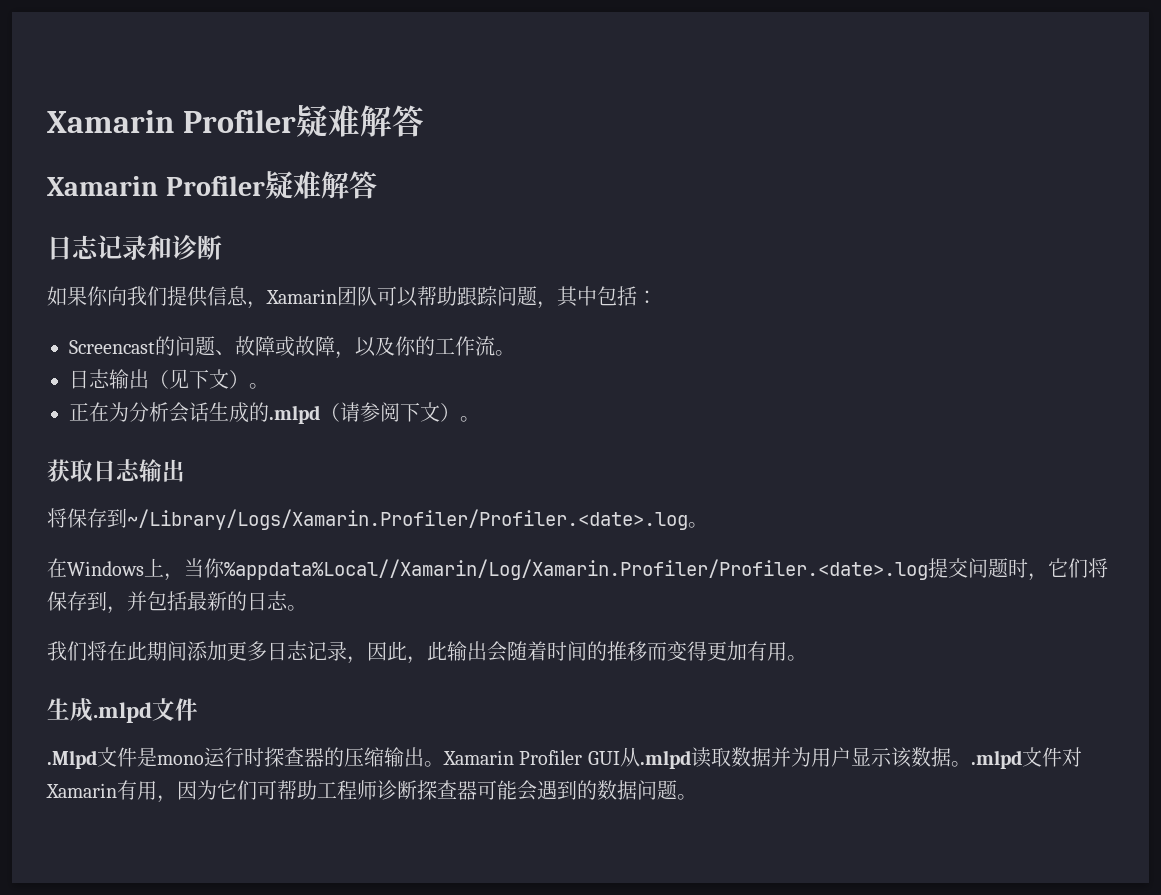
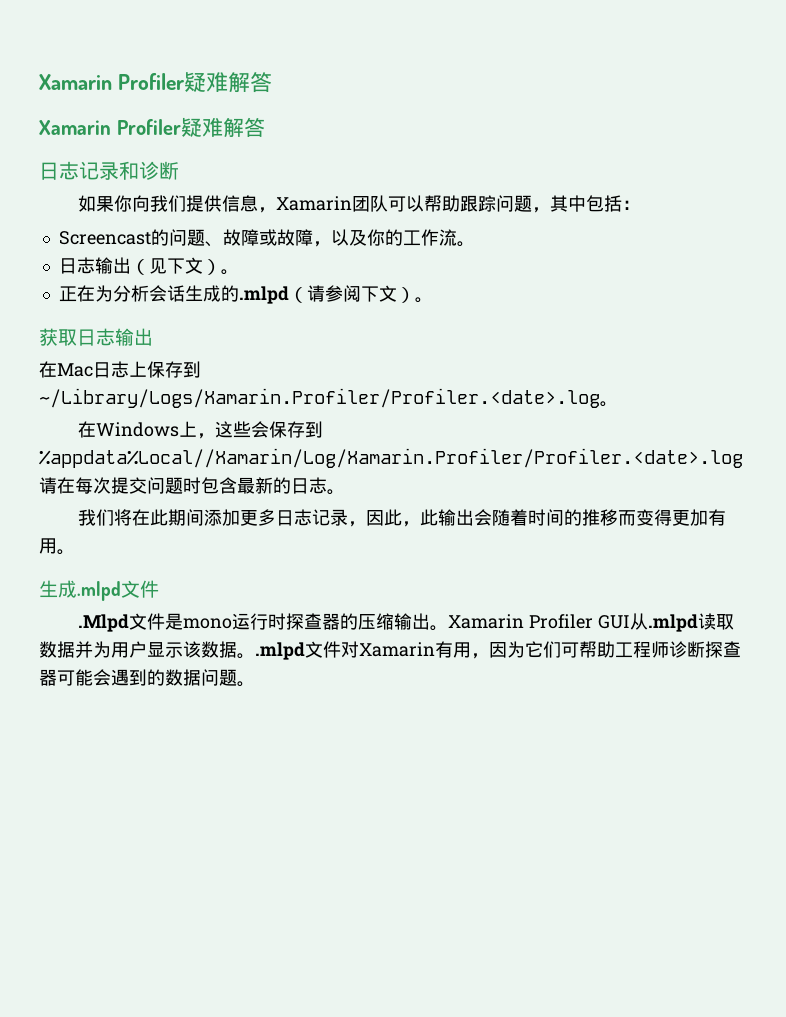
[47,508,67,528] 将 -> [39,361,147,378] 在Mac日志上
[184,558,1108,581] [47,591,187,614] 当你%appdata%Local//Xamarin/Log/Xamarin.Profiler/Profiler.<date>.log提交问题时，它们将保存到，并包括 -> [215,421,324,438] [39,448,743,468] [39,477,237,494] 这些会保存到%appdata%Local//Xamarin/Log/Xamarin.Profiler/Profiler.<date>.log请在每次提交问题时包含

